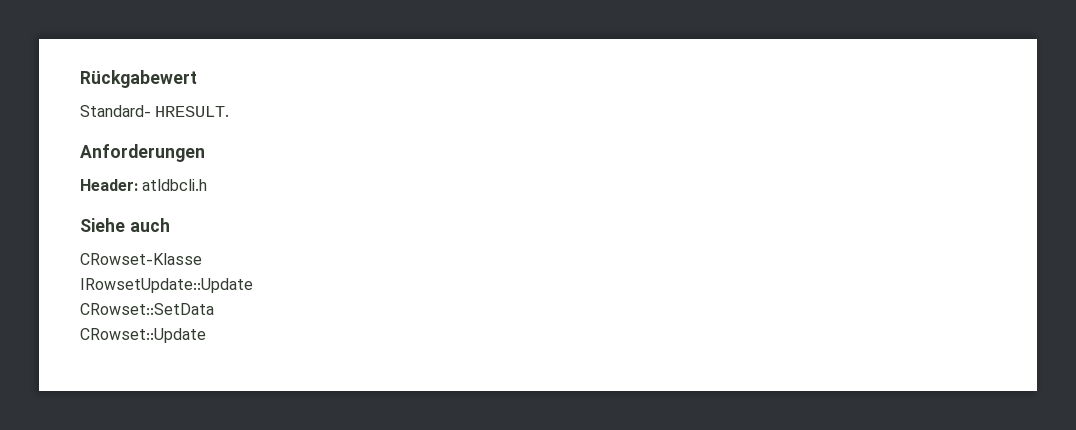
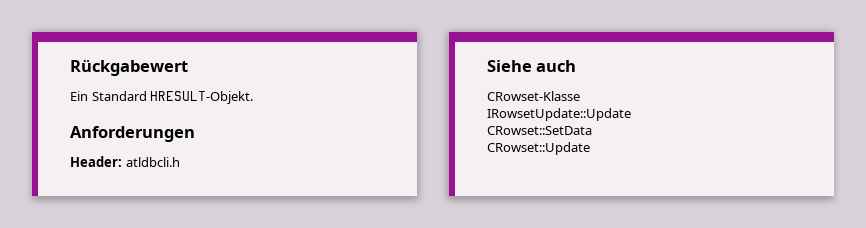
[80,105,230,117] Standard- HRESULT. -> [70,91,254,104] Ein Standard HRESULT-Objekt.

